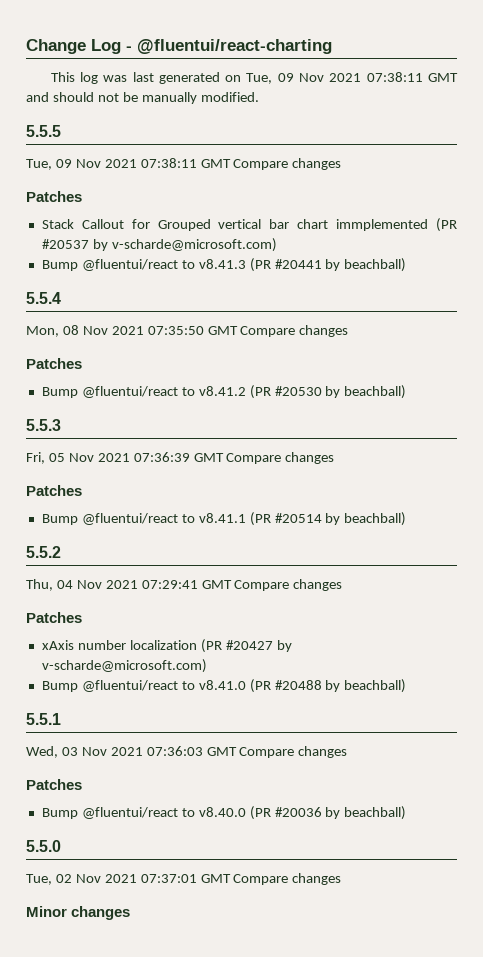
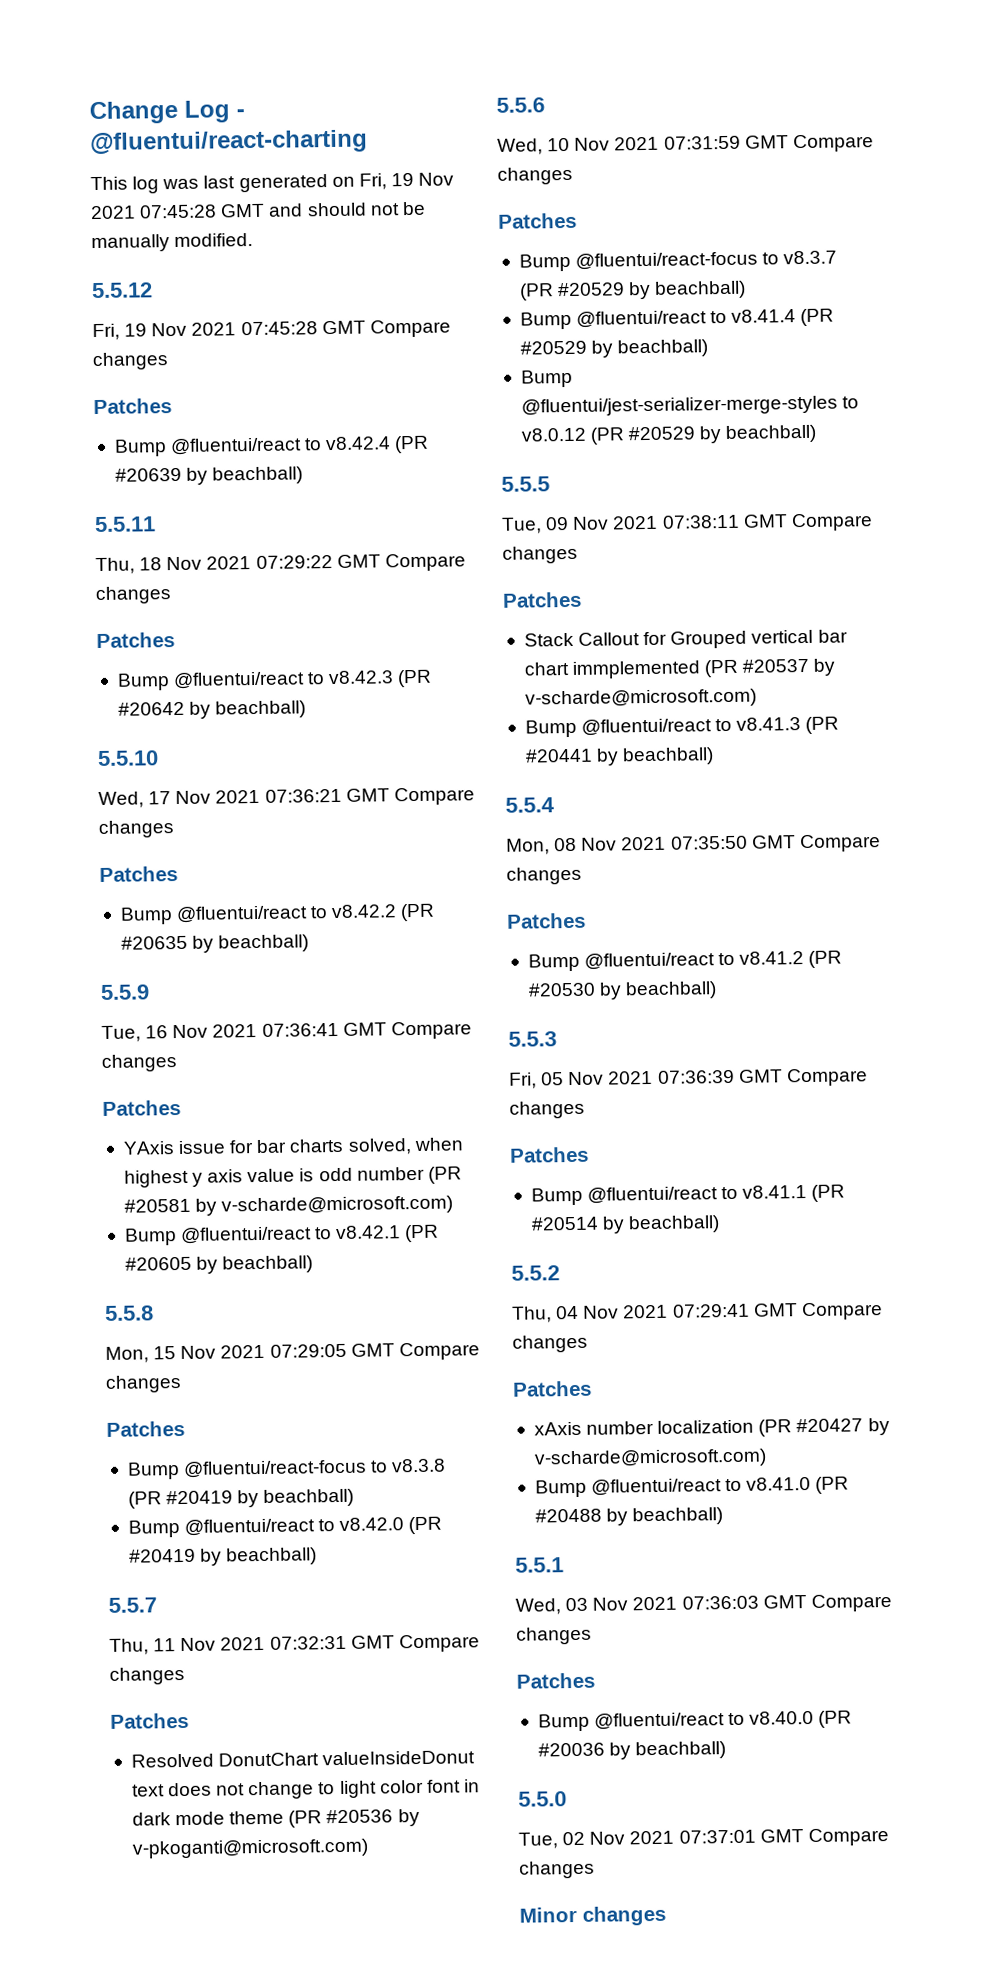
[246,72,423,84] Tue, 09 Nov 2021 07:38:11 -> [358,172,455,190] [90,204,218,220] Fri, 19 Nov 2021 07:45:28
(259, 97) none -> [91,282,153,299] [92,319,451,341] [92,352,169,371] [93,398,172,415] [113,435,430,457] [114,466,304,485] [94,516,156,533] [95,553,466,575] [95,586,172,605] [96,632,175,649] [116,669,433,691] [117,700,307,719] [97,750,159,767] [98,787,475,809] [98,820,175,839] [99,866,178,882] [119,903,436,925] [120,934,310,953] [100,984,150,1000] [101,1021,472,1042] [101,1054,177,1072] [102,1099,181,1116] [122,1137,464,1155] [123,1166,462,1188] [123,1195,454,1216] [123,1224,440,1246] [124,1255,314,1274] [104,1305,154,1321] [105,1342,480,1363] [105,1375,182,1393] [106,1420,185,1437] [126,1458,447,1480] [127,1488,355,1509] [127,1516,443,1538] [128,1547,318,1566] [108,1597,157,1613] [109,1634,480,1655] [109,1666,185,1685] [110,1712,189,1729] [130,1750,476,1768] [131,1779,480,1800] [131,1808,420,1828] [131,1838,368,1859] [496,97,545,113] [497,134,874,155] [497,166,573,185] [498,212,577,229] [518,250,838,272] [518,280,747,301] [519,308,835,330] [519,339,709,358] [520,369,573,388] [520,395,860,417] [520,424,818,445] // 5.5.12 // Fri, 19 Nov 2021 07:45:28 GMT Compare changes // Patches // Bump @fluentui/react to v8.42.4 (PR #20639 by beachball) // 5.5.11 // Thu, 18 Nov 2021 07:29:22 GMT Compare changes // Patches // Bump @fluentui/react to v8.42.3 (PR #20642 by beachball) // 5.5.10 // Wed, 17 Nov 2021 07:36:21 GMT Compare changes // Patches // Bump @fluentui/react to v8.42.2 (PR #20635 by beachball) // 5.5.9 // Tue, 16 Nov 2021 07:36:41 GMT Compare changes // Patches // YAxis issue for bar charts solved, when highest y axis value is odd number (PR #20581 by v-scharde@microsoft.com) // Bump @fluentui/react to v8.42.1 (PR #20605 by beachball) // 5.5.8 // Mon, 15 Nov 2021 07:29:05 GMT Compare changes // Patches // Bump @fluentui/react-focus to v8.3.8 (PR #20419 by beachball) // Bump @fluentui/react to v8.42.0 (PR #20419 by beachball) // 5.5.7 // Thu, 11 Nov 2021 07:32:31 GMT Compare changes // Patches // Resolved DonutChart valueInsideDonut text does not change to light color font in dark mode theme (PR #20536 by v-pkoganti@microsoft.com) // 5.5.6 // Wed, 10 Nov 2021 07:31:59 GMT Compare changes // Patches // Bump @fluentui/react-focus to v8.3.7 (PR #20529 by beachball) // Bump @fluentui/react to v8.41.4 (PR #20529 by beachball) // Bump @fluentui/jest-serializer-merge-styles to v8.0.12 (PR #20529 by beachball)

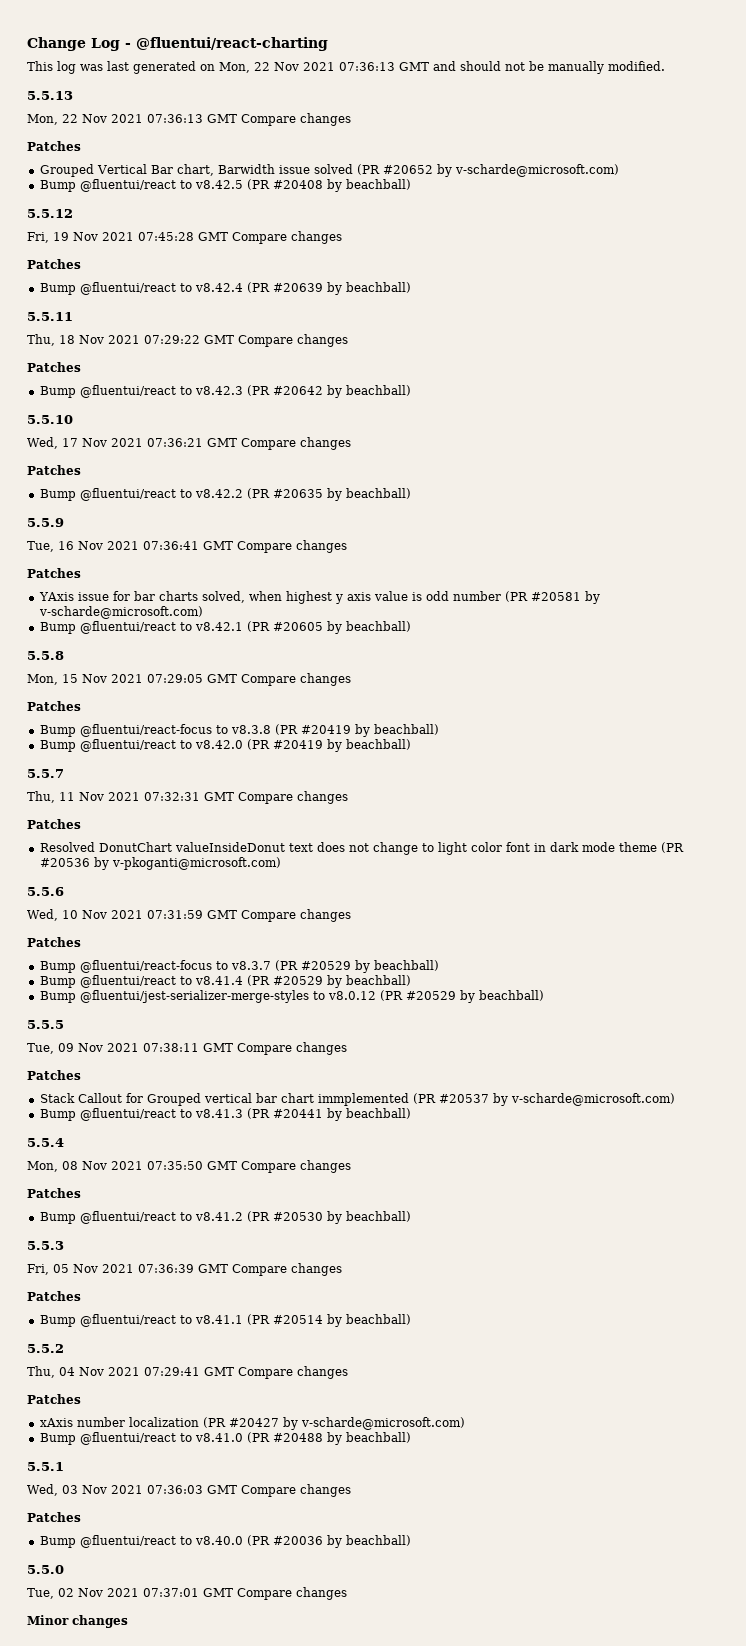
[358,172,455,190] [90,204,218,220] Fri, 19 Nov 2021 07:45:28 -> [219,62,395,73] Mon, 22 Nov 2021 07:36:13
(254, 239) none -> [27,91,73,100] [27,113,351,126] [27,141,81,151] [39,164,619,177] [39,179,411,192] // 5.5.13 // Mon, 22 Nov 2021 07:36:13 GMT Compare changes // Patches // Grouped Vertical Bar chart, Barwidth issue solved (PR #20652 by v-scharde@microsoft.com) // Bump @fluentui/react to v8.42.5 (PR #20408 by beachball)

